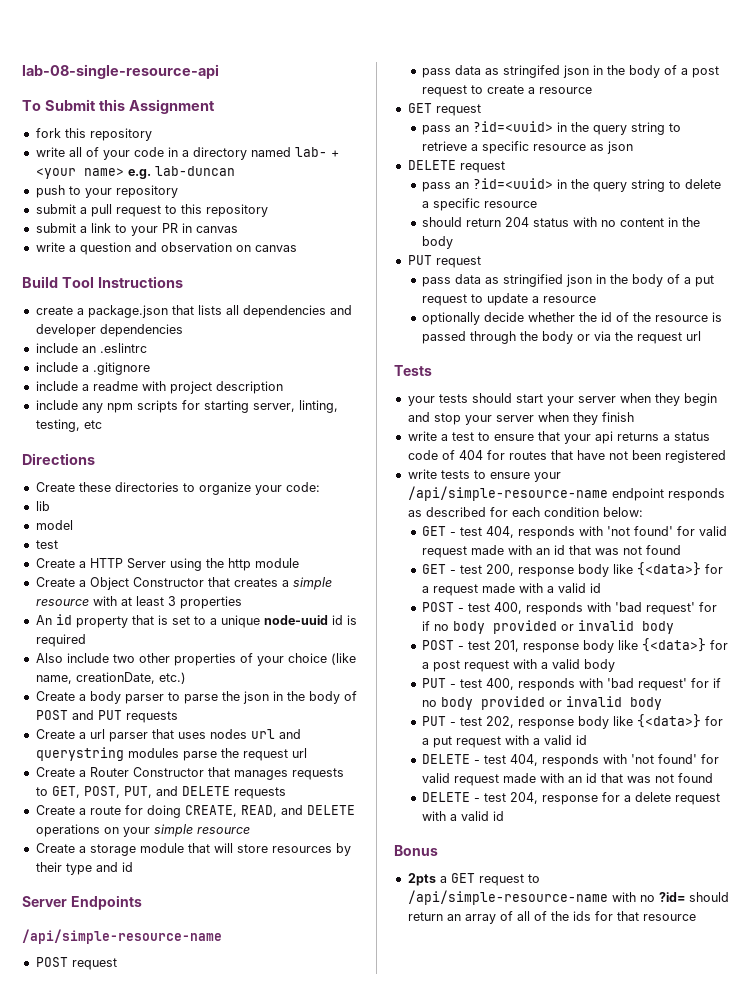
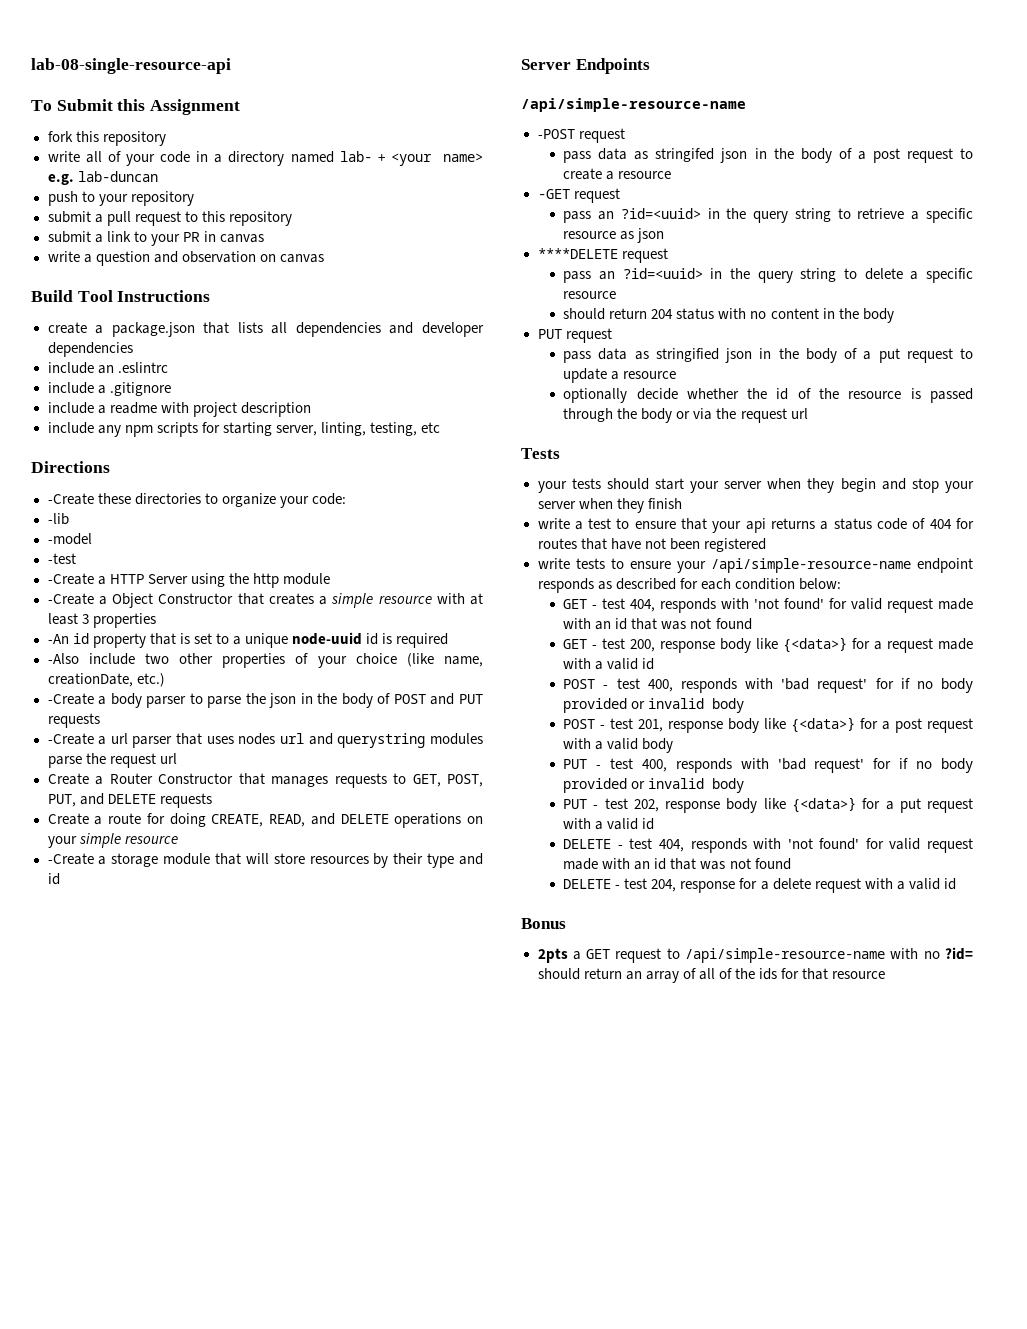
[35,482,75,492] Create -> [47,493,94,505] -Create
[35,501,50,511] [35,520,73,530] [35,540,58,549] [35,558,75,568] lib // model // test // Create -> [47,513,69,525] [47,533,92,545] [47,553,76,564] [47,573,94,585] -lib // -model // -test // -Create
[35,577,75,587] Create -> [47,593,94,605] -Create
[35,615,52,625] An -> [47,634,69,644] -An
[35,653,63,663] Also -> [47,653,79,664] -Also
[35,691,75,701] Create -> [47,693,94,705] -Create
[35,729,75,739] Create -> [47,733,94,745] -Create
[35,843,75,853] Create -> [47,853,94,865] -Create
[35,957,68,967] POST -> [537,129,575,139] -POST
[407,103,432,113] GET -> [537,189,570,199] -GET
[407,160,456,170] DELETE -> [537,248,618,259] ****DELETE

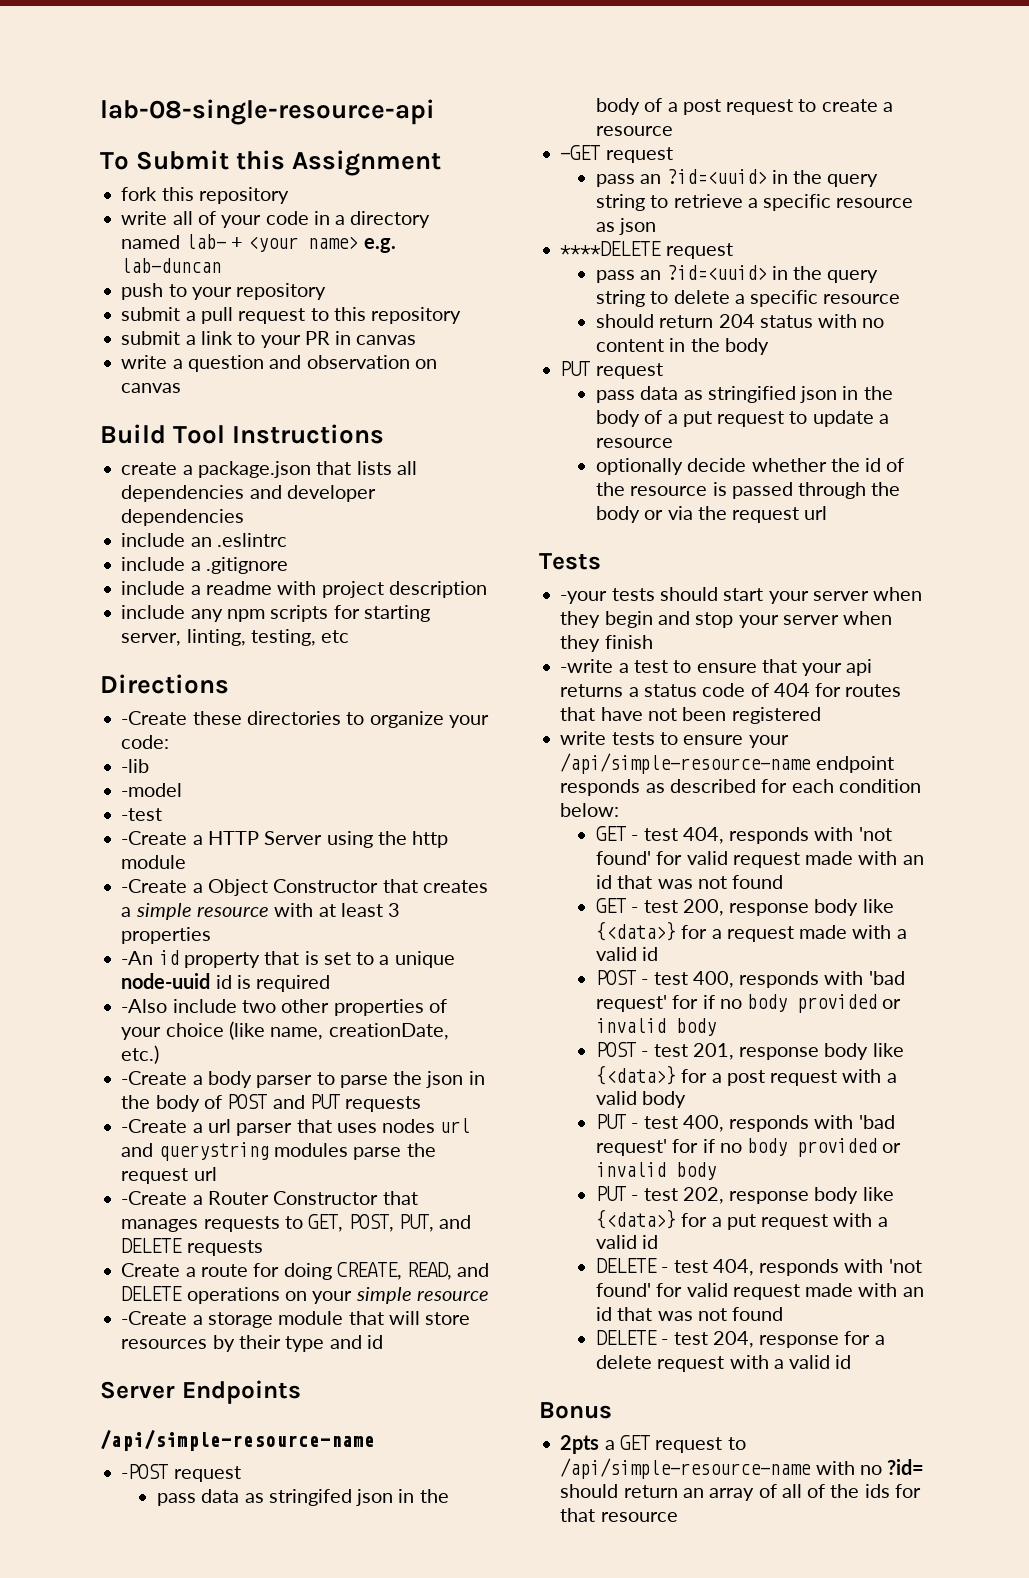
[47,773,89,785] Create -> [121,1191,188,1205] -Create
[537,481,567,493] your -> [560,591,608,604] -your
[537,518,570,529] write -> [560,659,614,673] -write

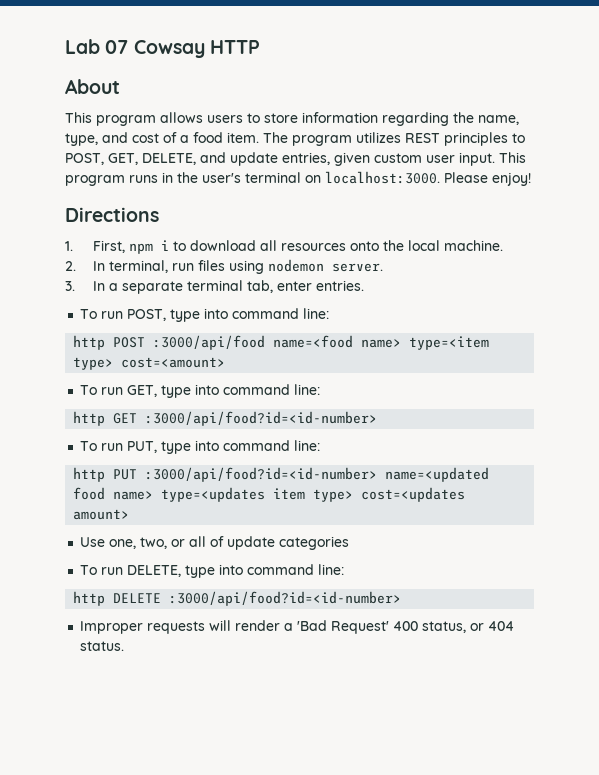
[100,99,435,125] [100,150,442,176] [121,187,289,204] [121,211,431,228] [121,234,396,253] [121,258,222,273] [121,283,327,300] [121,307,462,324] [121,331,417,348] [121,355,437,372] [121,383,182,393] [100,424,385,444] [121,461,417,478] [121,485,376,502] [121,509,245,526] [121,533,287,547] [121,557,288,574] [121,581,487,598] [121,605,430,622] [121,629,350,646] [100,674,229,694] [121,711,489,728] [121,735,170,749] [121,759,150,773] [121,783,183,797] [121,808,163,821] [121,831,449,848] [121,855,187,869] [121,879,488,896] [121,903,401,920] [121,927,212,944] [121,950,455,968] [121,973,331,992] [121,999,447,1016] [121,1021,449,1040] [121,1045,160,1064] [121,1071,485,1088] [121,1094,422,1112] [121,1118,471,1136] [121,1142,436,1161] [121,1167,217,1184] [121,1191,418,1205] [121,1214,472,1232] [121,1238,263,1256] [121,1262,490,1280] [121,1286,489,1304] [121,1311,471,1328] [121,1335,383,1352] [100,1380,301,1404] [100,1430,375,1451] [121,1464,241,1482] [156,1489,449,1506] [595,98,893,115] [595,126,673,136] [560,145,673,163] [595,169,879,187] [595,194,914,211] [595,218,657,235] [560,241,733,259] [595,265,879,283] [595,290,901,307] [595,314,885,328] [595,338,769,355] [560,361,663,379] [595,386,893,403] [595,410,889,427] [595,438,673,448] [595,458,905,475] [595,482,901,499] [595,506,828,523] [539,553,601,570] [560,587,923,604] [560,611,893,628] [560,635,653,652] [560,659,873,676] [560,683,902,697] [560,707,821,724] [560,731,789,748] [560,753,894,774] [560,779,921,796] [560,803,620,817] [595,826,892,844] [595,851,924,868] [595,875,784,889] [595,898,894,916] [595,921,907,942] [595,947,659,961] [595,970,905,988] [595,994,902,1013] [595,1018,716,1036] [595,1042,904,1060] [595,1065,897,1086] [595,1091,687,1108] [595,1114,895,1132] [595,1138,902,1157] [595,1162,716,1180] [595,1186,894,1204] [595,1209,888,1230] [595,1235,659,1249] [595,1258,922,1276] [595,1283,924,1300] [595,1307,784,1321] [595,1330,885,1348] [595,1355,852,1372] [539,1402,612,1419] [560,1435,746,1454] [560,1458,925,1479] [560,1484,921,1501] [560,1508,678,1522] lab-08-single-resource-api // To Submit this Assignment // fork this repository // write all of your code in a directory named lab- + <your name> e.g. lab-duncan // push to your repository // submit a pull request to this repository // submit a link to your PR in canvas // write a question and observation on canvas // Build Tool Instructions // create a package.json that lists all dependencies and developer dependencies // include an .eslintrc // include a .gitignore // include a readme with project description // include any npm scripts for starting server, linting, testing, etc // Directions // -Create these directories to organize your code: // -lib // -model // -test // -Create a HTTP Server using the http module // -Create a Object Constructor that creates a simple resource with at least 3 properties // -An id property that is set to a unique node-uuid id is required // -Also include two other properties of your choice (like name, creationDate, etc.) // -Create a body parser to parse the json in the body of POST and PUT requests // -Create a url parser that uses nodes url and querystring modules parse the request url // -Create a Router Constructor that manages requests to GET, POST, PUT, and DELETE requests // Create a route for doing CREATE, READ, and DELETE operations on your simple resource // -Create a storage module that will store resources by their type and id // Server Endpoints // /api/simple-resource-name // -POST request // pass data as stringifed json in the body of a post request to create a resource // -GET request // pass an ?id=<uuid> in the query string to retrieve a specific resource as json // ****DELETE request // pass an ?id=<uuid> in the query string to delete a specific resource // should return 204 status with no content in the body // PUT request // pass data as stringified json in the body of a put request to update a resource // optionally decide whether the id of the resource is passed through the body or via the request url // Tests // -your tests should start your server when they begin and stop your server when they finish // -write a test to ensure that your api returns a status code of 404 for routes that have not been registered // write tests to ensure your /api/simple-resource-name endpoint responds as described for each condition below: // GET - test 404, responds with 'not found' for valid request made with an id that was not found // GET - test 200, response body like {<data>} for a request made with a valid id // POST - test 400, responds with 'bad request' for if no body provided or invalid body // POST - test 201, response body like {<data>} for a post request with a valid body // PUT - test 400, responds with 'bad request' for if no body provided or invalid body // PUT - test 202, response body like {<data>} for a put request with a valid id // DELETE - test 404, responds with 'not found' for valid request made with an id that was not found // DELETE - test 204, response for a delete request with a valid id // Bonus // 2pts a GET request to /api/simple-resource-name with no ?id= should return an array of all of the ids for that resource -> [65,39,260,58] [65,79,120,94] [65,112,519,126] [65,132,525,146] [65,152,526,166] [65,171,531,186] [65,207,159,222] [65,240,503,254] [65,259,383,274] [65,280,364,294] [80,308,330,322] [73,335,490,350] [73,357,226,370] [80,384,321,398] [73,411,378,426] [80,440,321,454] [73,467,490,482] [73,487,466,502] [73,509,130,520] [80,536,350,550] [80,564,345,578] [73,591,402,606] [80,620,515,634] [80,641,125,651] Lab 07 Cowsay HTTP // About // This program allows users to store information regarding the name, type, and cost of a food item. The program utilizes REST principles to POST, GET, DELETE, and update entries, given custom user input. This program runs in the user's terminal on localhost:3000. Please enjoy! // Directions // 1. First, npm i to download all resources onto the local machine. // 2. In terminal, run files using nodemon server. // 3. In a separate terminal tab, enter entries. // To run POST, type into command line: // http POST :3000/api/food name=<food name> type=<item type> cost=<amount> // To run GET, type into command line: // http GET :3000/api/food?id=<id-number> // To run PUT, type into command line: // http PUT :3000/api/food?id=<id-number> name=<updated food name> type=<updates item type> cost=<updates amount> // Use one, two, or all of update categories // To run DELETE, type into command line: // http DELETE :3000/api/food?id=<id-number> // Improper requests will render a 'Bad Request' 400 status, or 404 status.

